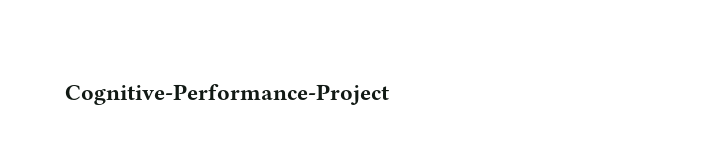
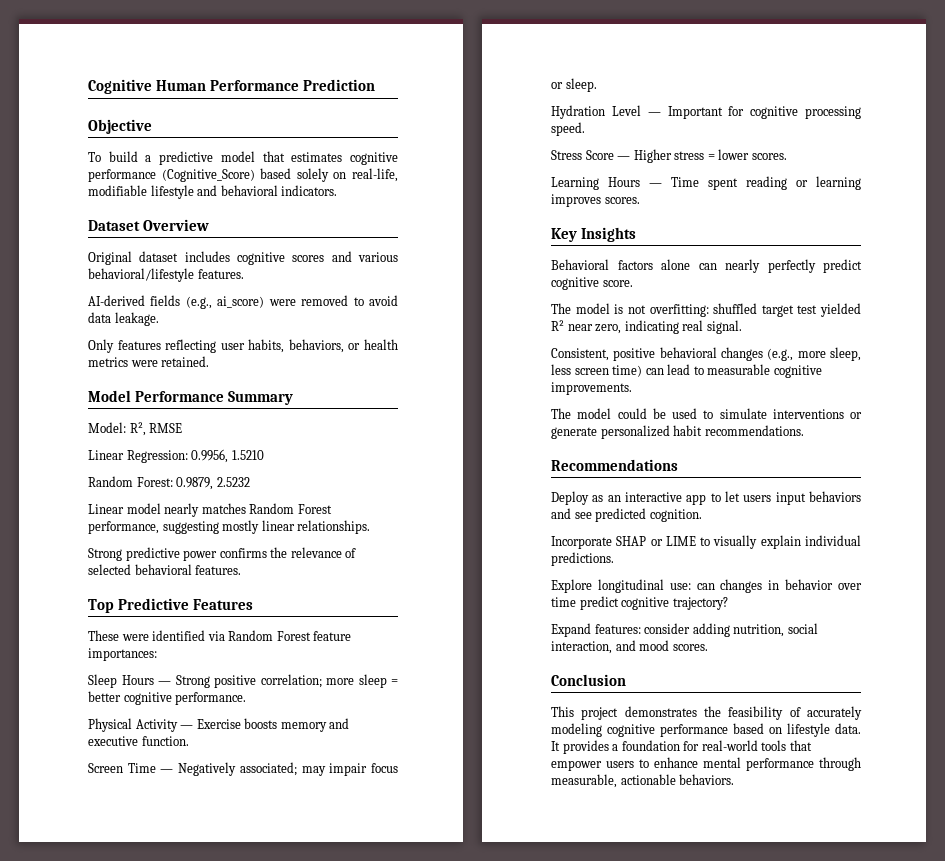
[65,84,389,105] Cognitive-Performance-Project -> [88,79,376,94] [88,119,152,134] [88,151,398,165] [88,168,398,182] [88,185,338,199] [88,219,209,231] [88,251,399,265] [88,268,244,282] [88,295,398,309] [88,312,159,326] [88,339,398,353] [88,356,210,367] [88,390,293,405] [88,422,183,436] [88,449,264,463] [88,476,250,490] [88,503,332,517] [88,520,371,534] [88,547,357,561] [88,564,242,575] [88,598,253,613] [88,630,352,641] [88,648,157,661] [88,674,398,688] [88,691,247,705] [88,718,350,732] [88,736,189,746] [88,762,399,776] [551,78,597,92] [551,105,861,119] [551,122,585,136] [551,149,787,163] [551,176,861,190] [551,194,640,207] [551,227,636,242] [551,259,862,273] [551,277,633,290] [551,303,861,317] [551,320,742,334] [551,347,861,361] [551,364,822,378] [551,382,632,395] [551,408,862,419] [551,425,804,439] [551,459,678,471] [551,491,861,505] [551,508,702,522] [551,535,861,549] [551,552,614,566] [551,579,862,593] [551,596,728,610] [551,623,818,637] [551,640,708,654] [551,674,626,686] [551,706,862,720] [551,723,861,737] [551,740,812,754] [551,757,861,771] [551,774,735,788] Cognitive Human Performance Prediction // Objective // To build a predictive model that estimates cognitive performance (Cognitive_Score) based solely on real-life, modifiable lifestyle and behavioral indicators. // Dataset Overview // Original dataset includes cognitive scores and various behavioral/lifestyle features. // AI-derived fields (e.g., ai_score) were removed to avoid data leakage. // Only features reflecting user habits, behaviors, or health metrics were retained. // Model Performance Summary // Model: R², RMSE // Linear Regression: 0.9956, 1.5210 // Random Forest: 0.9879, 2.5232 // Linear model nearly matches Random Forest performance, suggesting mostly linear relationships. // Strong predictive power confirms the relevance of selected behavioral features. // Top Predictive Features // These were identified via Random Forest feature importances: // Sleep Hours — Strong positive correlation; more sleep = better cognitive performance. // Physical Activity — Exercise boosts memory and executive function. // Screen Time — Negatively associated; may impair focus or sleep. // Hydration Level — Important for cognitive processing speed. // Stress Score — Higher stress = lower scores. // Learning Hours — Time spent reading or learning improves scores. // Key Insights // Behavioral factors alone can nearly perfectly predict cognitive score. // The model is not overfitting: shuffled target test yielded R² near zero, indicating real signal. // Consistent, positive behavioral changes (e.g., more sleep, less screen time) can lead to measurable cognitive improvements. // The model could be used to simulate interventions or generate personalized habit recommendations. // Recommendations // Deploy as an interactive app to let users input behaviors and see predicted cognition. // Incorporate SHAP or LIME to visually explain individual predictions. // Explore longitudinal use: can changes in behavior over time predict cognitive trajectory? // Expand features: consider adding nutrition, social interaction, and mood scores. // Conclusion // This project demonstrates the feasibility of accurately modeling cognitive performance based on lifestyle data. It provides a foundation for real-world tools that empower users to enhance mental performance through measurable, actionable behaviors.

